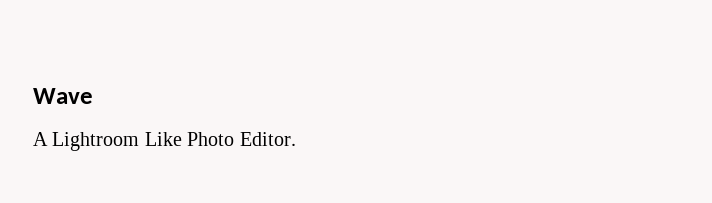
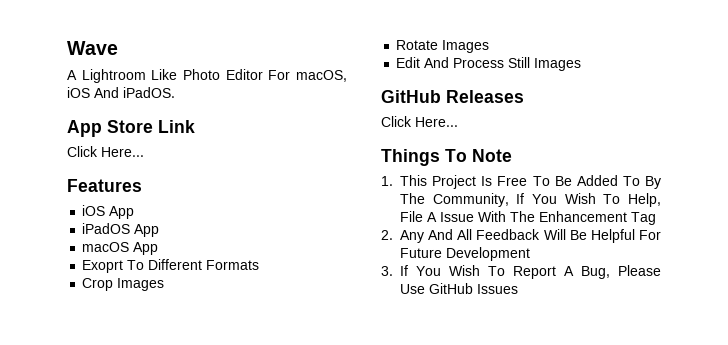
[239,132,296,146] Editor. -> [225,69,347,82] [67,87,175,98] [67,120,195,137] [67,146,144,157] [67,179,142,192] [82,205,135,219] [82,223,160,237] [82,242,159,255] [82,259,260,273] [82,278,165,291] [396,40,490,53] [396,57,582,71] [381,90,524,103] [381,116,458,127] [381,149,512,166] [381,175,661,189] [400,193,661,207] [400,211,656,225] [381,229,661,243] [400,247,530,261] [381,265,661,279] [400,283,518,294] Editor For macOS, iOS And iPadOS. // App Store Link // Click Here... // Features // iOS App // iPadOS App // macOS App // Exoprt To Different Formats // Crop Images // Rotate Images // Edit And Process Still Images // GitHub Releases // Click Here... // Things To Note // 1. This Project Is Free To Be Added To By The Community, If You Wish To Help, File A Issue With The Enhancement Tag // 2. Any And All Feedback Will Be Helpful For Future Development // 3. If You Wish To Report A Bug, Please Use GitHub Issues

